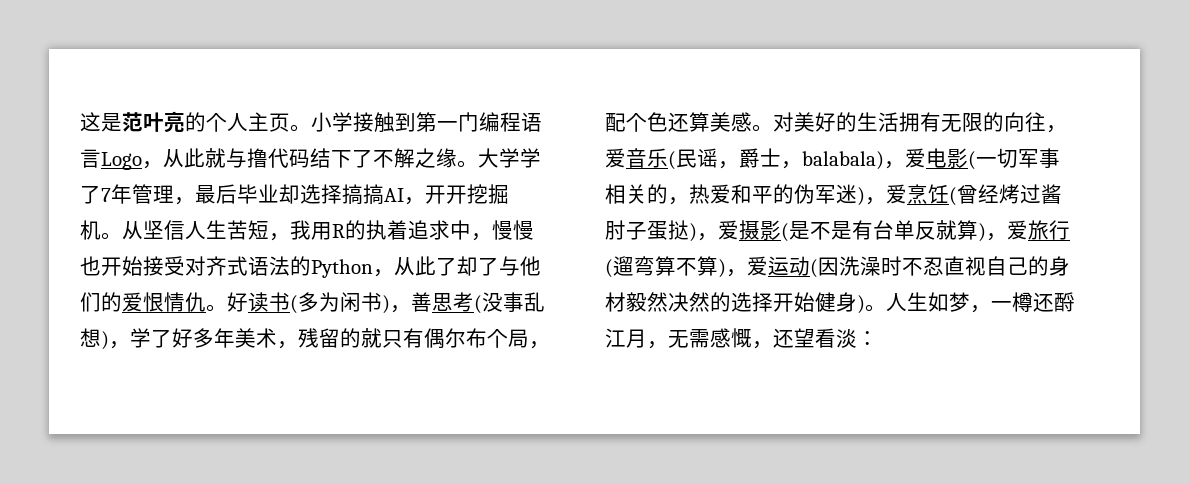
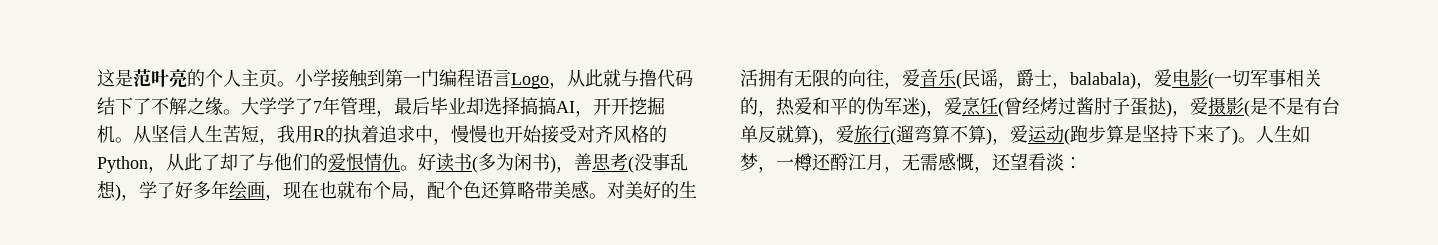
[227,256,290,276] 式语法 -> [613,125,649,144] 风格
[235,328,466,349] 美术，残留的就只有偶尔 -> [229,181,355,201] 绘画，现在也就
(710, 122) none -> [517,181,553,199] 略带
[818,256,1070,276] [605,292,857,312] 因洗澡时不忍直视自己的身材毅然决然的选择开始健身 -> [1070,124,1232,143] 跑步算是坚持下来了

